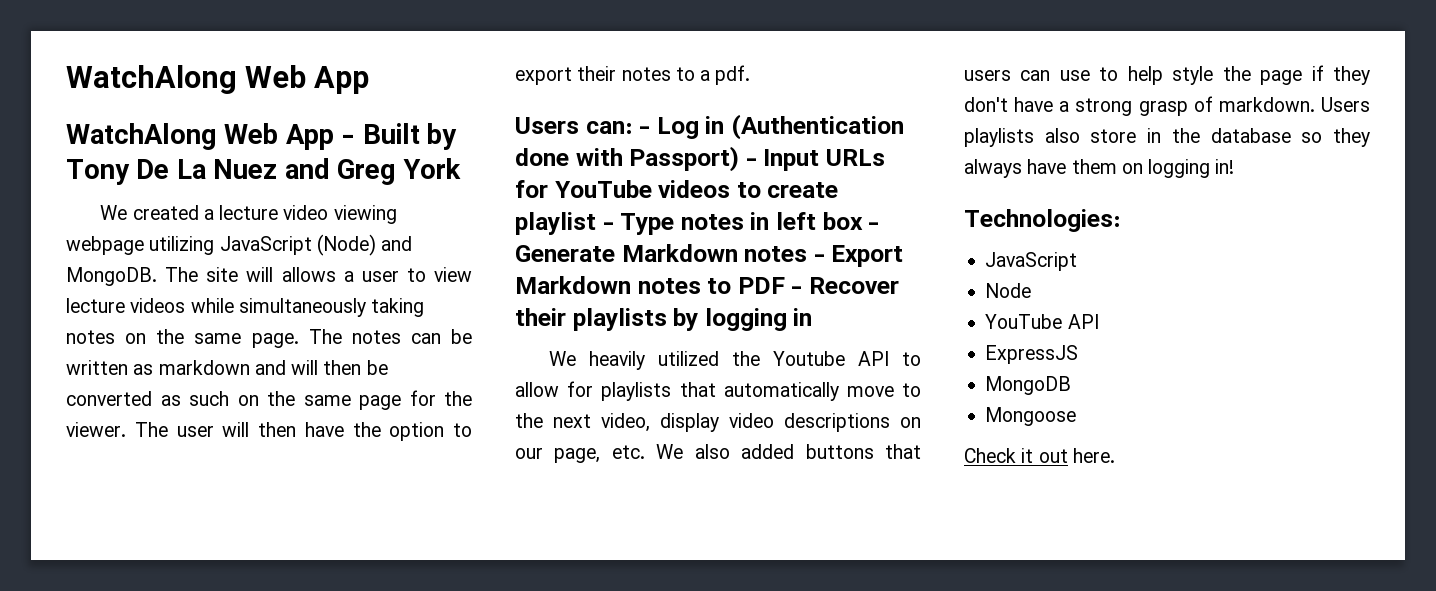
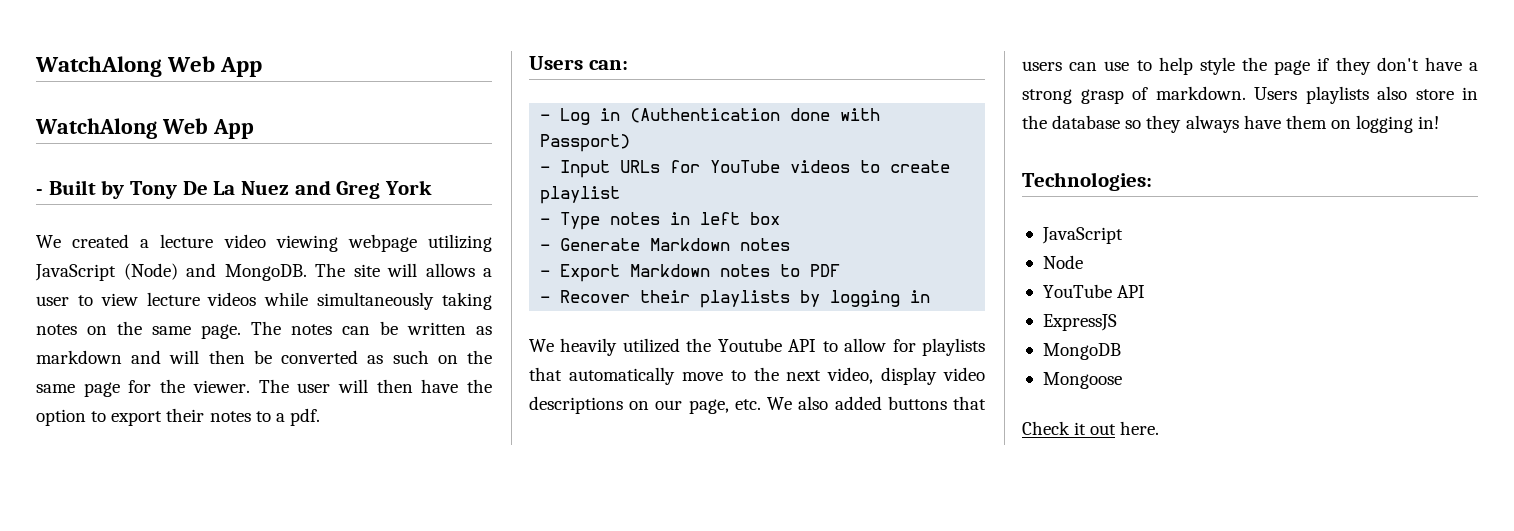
(334, 137) none -> (254, 129) //
(633, 127) none -> (628, 65) //
(740, 159) none -> (631, 143) //
(596, 223) none -> (621, 195) //
(863, 221) none -> (781, 218) //
(808, 254) none -> (791, 244) //
(785, 285) none -> (841, 270) //

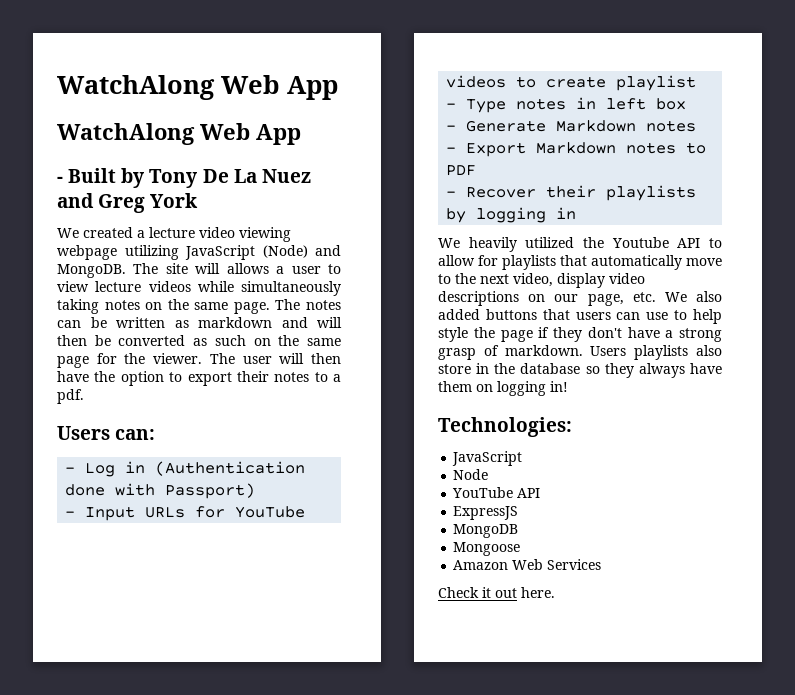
(1122, 380) none -> [453,559,602,570] // Amazon Web Services

